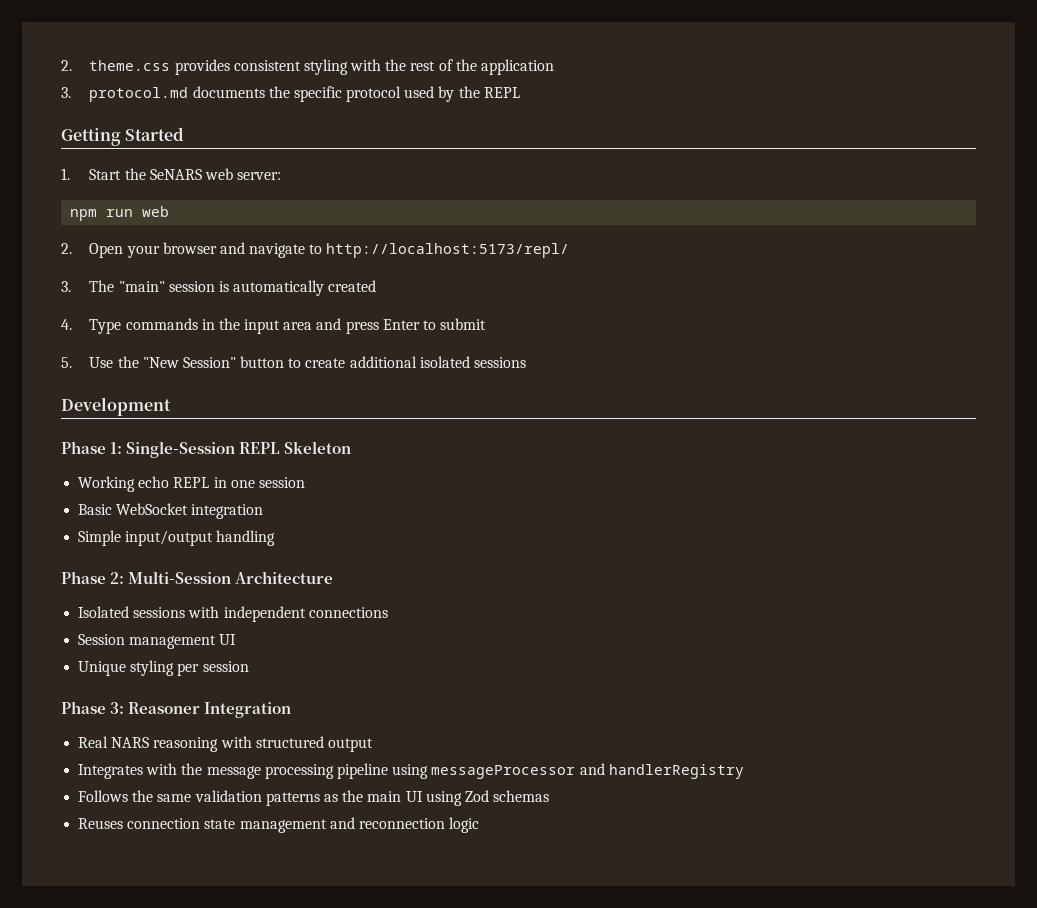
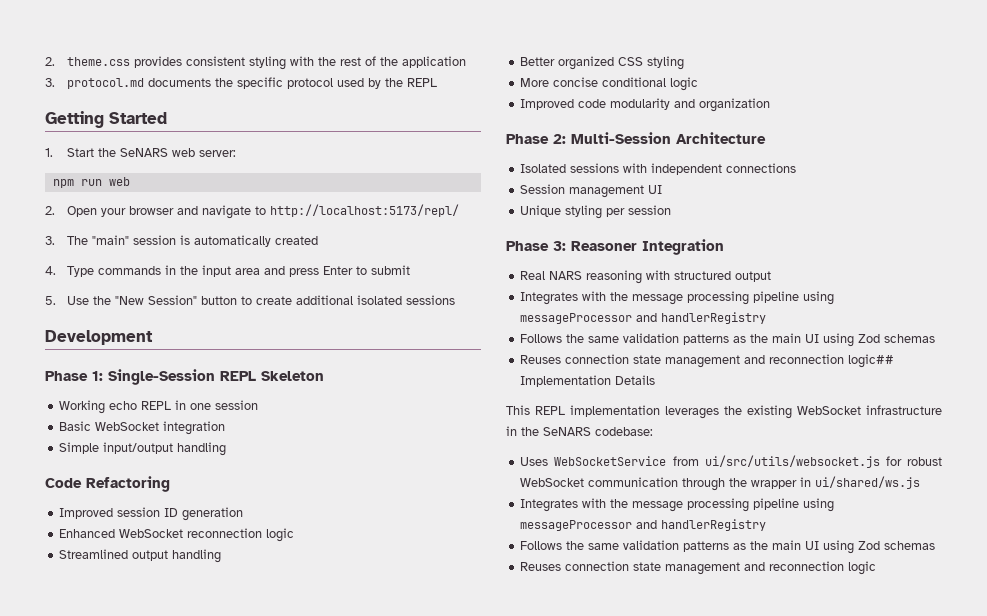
(276, 538) none -> [45,476,170,492] [59,507,244,521] [59,528,295,542] [59,549,222,563] [520,56,685,70] [520,77,699,91] [520,98,771,112] // Code Refactoring // Improved session ID generation // Enhanced WebSocket reconnection logic // Streamlined output handling // Better organized CSS styling // More concise conditional logic // Improved code modularity and organization
(550, 796) none -> [520,354,895,368] [520,375,656,387] [506,405,942,419] [506,426,653,436] [520,455,942,468] [520,476,921,491] [520,498,835,512] [520,519,767,531] [520,540,936,554] // Reuses connection state management and reconnection logic## Implementation Details // This REPL implementation leverages the existing WebSocket infrastructure in the SeNARS codebase: // Uses WebSocketService from ui/src/utils/websocket.js for robust WebSocket communication through the wrapper in ui/shared/ws.js // Integrates with the message processing pipeline using messageProcessor and handlerRegistry // Follows the same validation patterns as the main UI using Zod schemas

